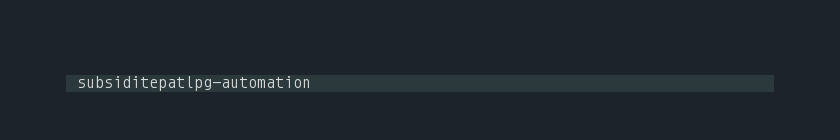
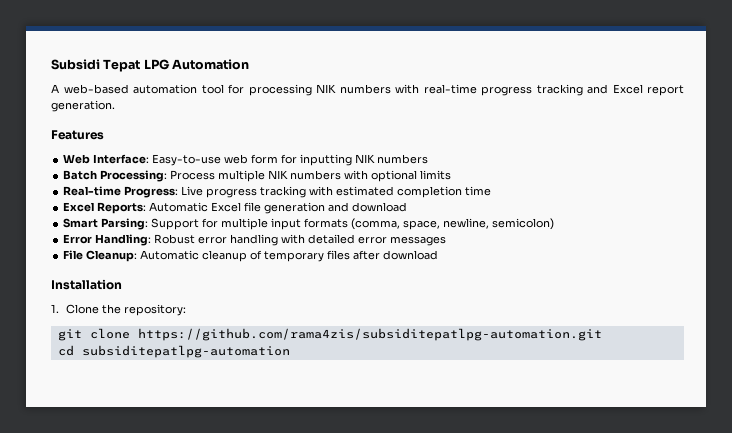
(76, 83) none -> [51,59,250,72] [51,84,684,96] [51,100,115,112] [51,130,104,140] [63,154,429,166] [63,170,452,182] [63,186,492,198] [63,202,408,214] [63,218,555,230] [63,234,447,246] [63,250,439,262] [51,279,122,290] [51,304,187,316] [57,328,602,341] [57,345,74,356] Subsidi Tepat LPG Automation // A web-based automation tool for processing NIK numbers with real-time progress tracking and Excel report generation. // Features // Web Interface: Easy-to-use web form for inputting NIK numbers // Batch Processing: Process multiple NIK numbers with optional limits // Real-time Progress: Live progress tracking with estimated completion time // Excel Reports: Automatic Excel file generation and download // Smart Parsing: Support for multiple input formats (comma, space, newline, semicolon) // Error Handling: Robust error handling with detailed error messages // File Cleanup: Automatic cleanup of temporary files after download // Installation // 1. Clone the repository: // git clone https://github.com/rama4zis/subsiditepatlpg-automation.git // cd

